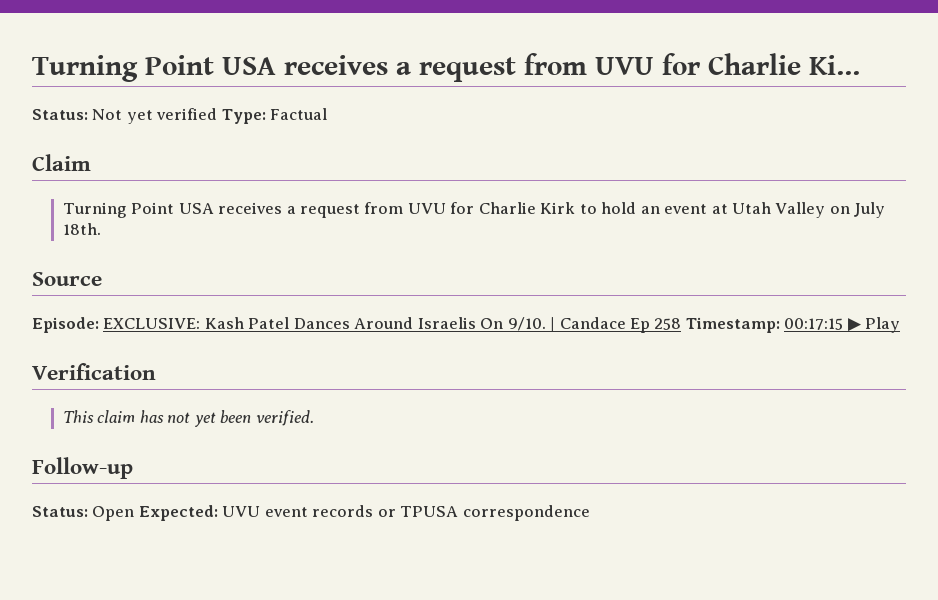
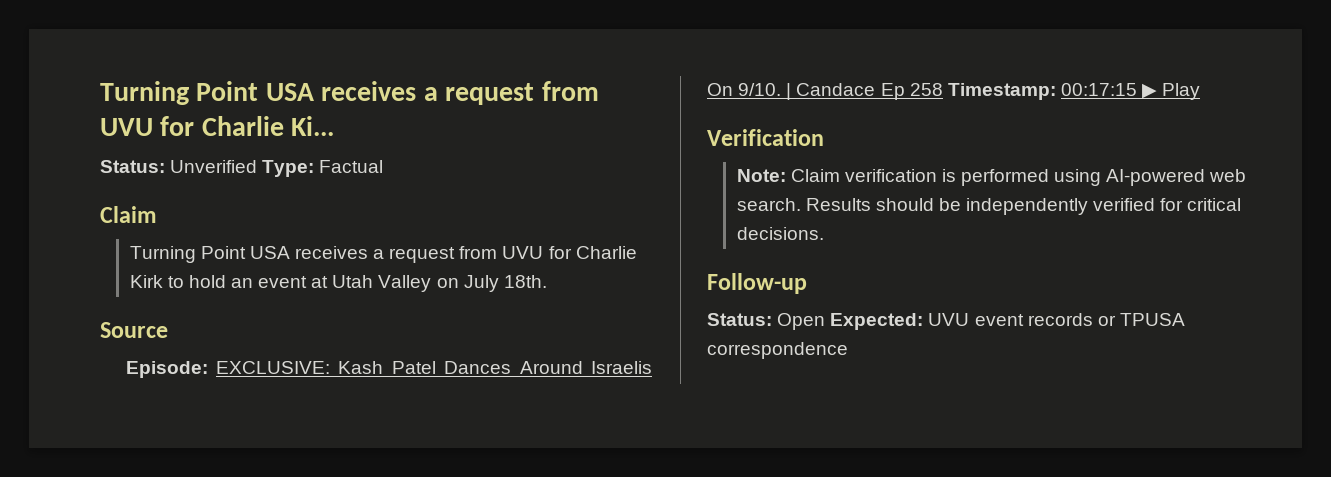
[92,108,218,124] Not yet verified -> [170,160,258,173] Unverified
[62,410,314,427] This claim has not yet been verified. -> [736,169,1247,186] [736,198,1242,215] [736,227,824,240] Note: Claim verification is performed using AI-powered web search. Results should be independently verified for critical decisions.

